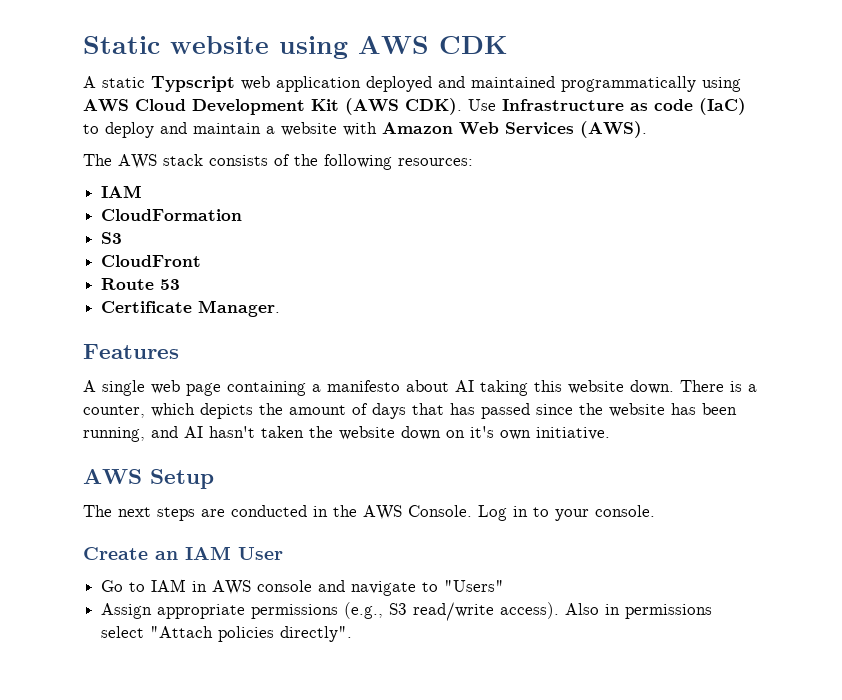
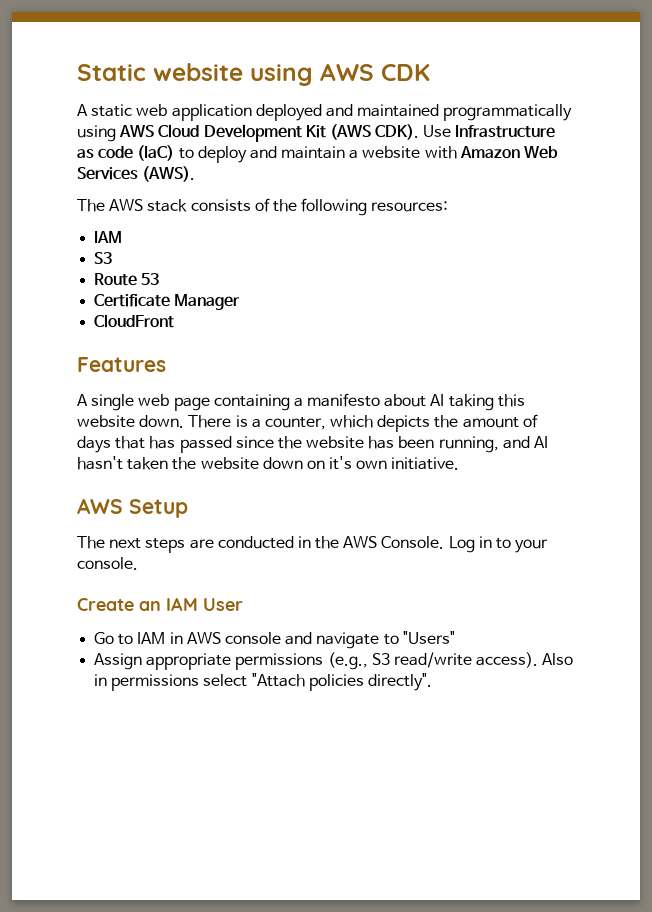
[151,76,235,92] Typscript -> (133, 110) none
[101,209,243,221] [101,232,123,244] [101,255,202,267] // CloudFormation // S3 // CloudFront -> [94,252,113,264] // S3
[198,300,281,317] Manager. -> [174,294,241,310] [94,314,175,328] Manager // CloudFront

